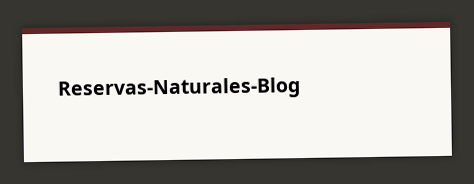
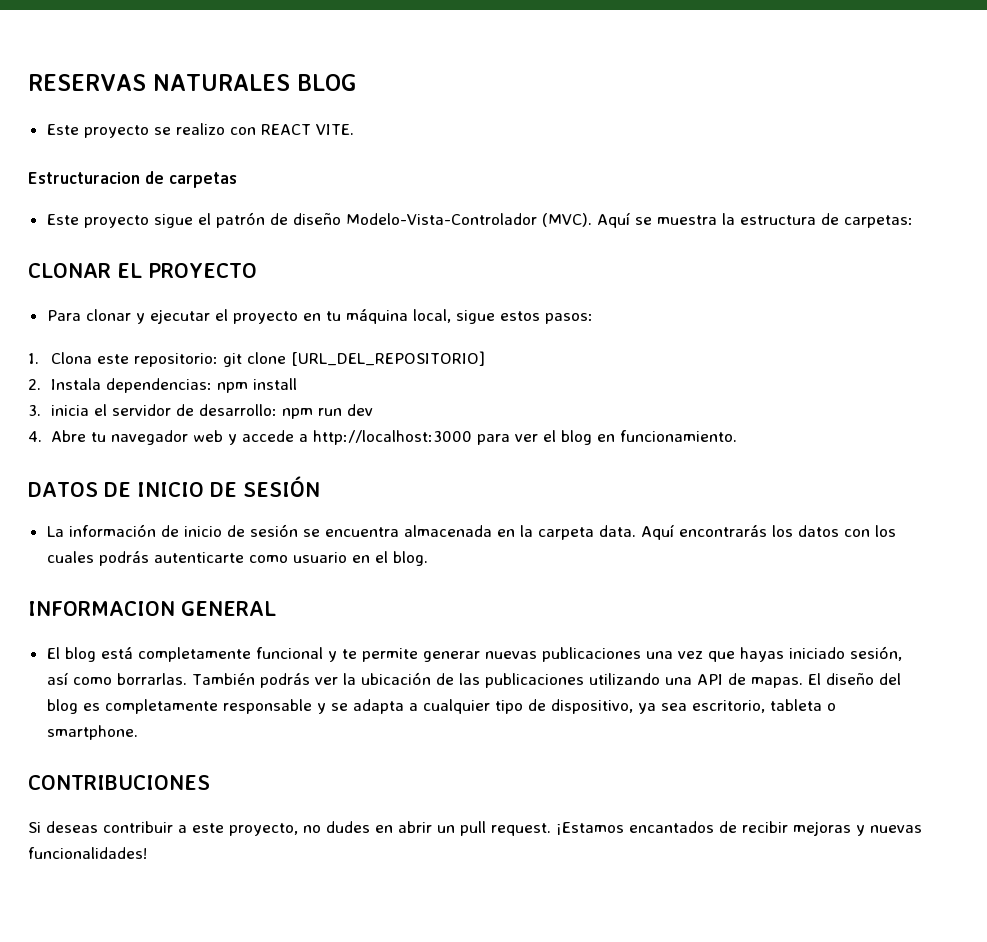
[57,77,301,101] Reservas-Naturales-Blog -> [28,74,357,91] [46,123,354,138] [28,171,237,188] [46,212,913,228] [28,263,257,278] [46,309,593,324] [28,351,486,367] [28,378,298,393] [28,404,374,419] [28,430,738,445] [28,476,320,497] [46,524,896,540] [46,551,428,566] [28,601,276,616] [46,646,902,662] [46,672,901,688] [46,699,836,714] [46,725,138,740] [28,775,210,790] [28,821,922,836] [28,847,147,859] RESERVAS NATURALES BLOG // Este proyecto se realizo con REACT VITE. // Estructuracion de carpetas // Este proyecto sigue el patrón de diseño Modelo-Vista-Controlador (MVC). Aquí se muestra la estructura de carpetas: // CLONAR EL PROYECTO // Para clonar y ejecutar el proyecto en tu máquina local, sigue estos pasos: // 1. Clona este repositorio: git clone [URL_DEL_REPOSITORIO] // 2. Instala dependencias: npm install // 3. inicia el servidor de desarrollo: npm run dev // 4. Abre tu navegador web y accede a http://localhost:3000 para ver el blog en funcionamiento. // DATOS DE INICIO DE SESIÓN // La información de inicio de sesión se encuentra almacenada en la carpeta data. Aquí encontrarás los datos con los cuales podrás autenticarte como usuario en el blog. // INFORMACION GENERAL // El blog está completamente funcional y te permite generar nuevas publicaciones una vez que hayas iniciado sesión, así como borrarlas. También podrás ver la ubicación de las publicaciones utilizando una API de mapas. El diseño del blog es completamente responsable y se adapta a cualquier tipo de dispositivo, ya sea escritorio, tableta o smartphone. // CONTRIBUCIONES // Si deseas contribuir a este proyecto, no dudes en abrir un pull request. ¡Estamos encantados de recibir mejoras y nuevas funcionalidades!

